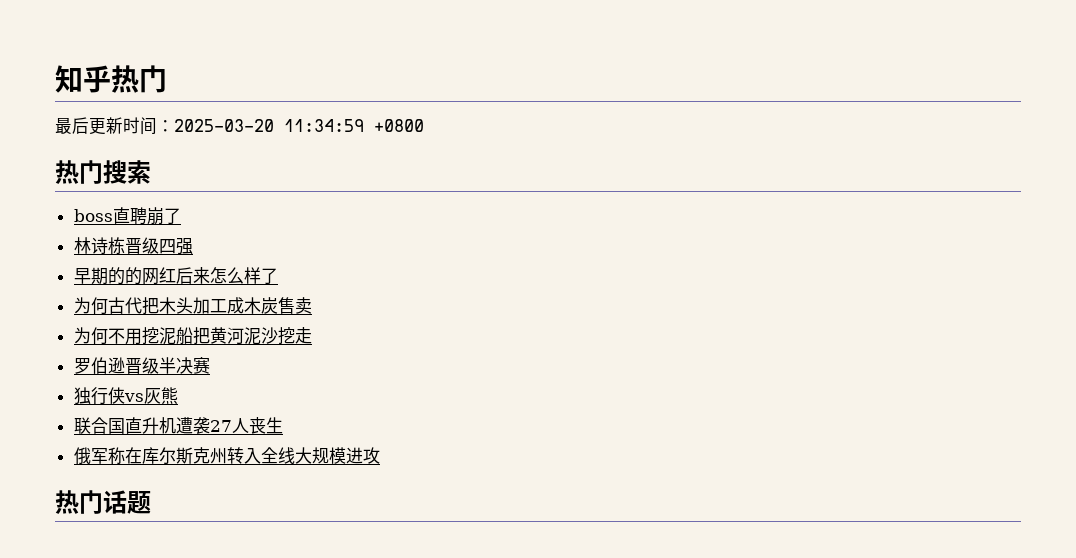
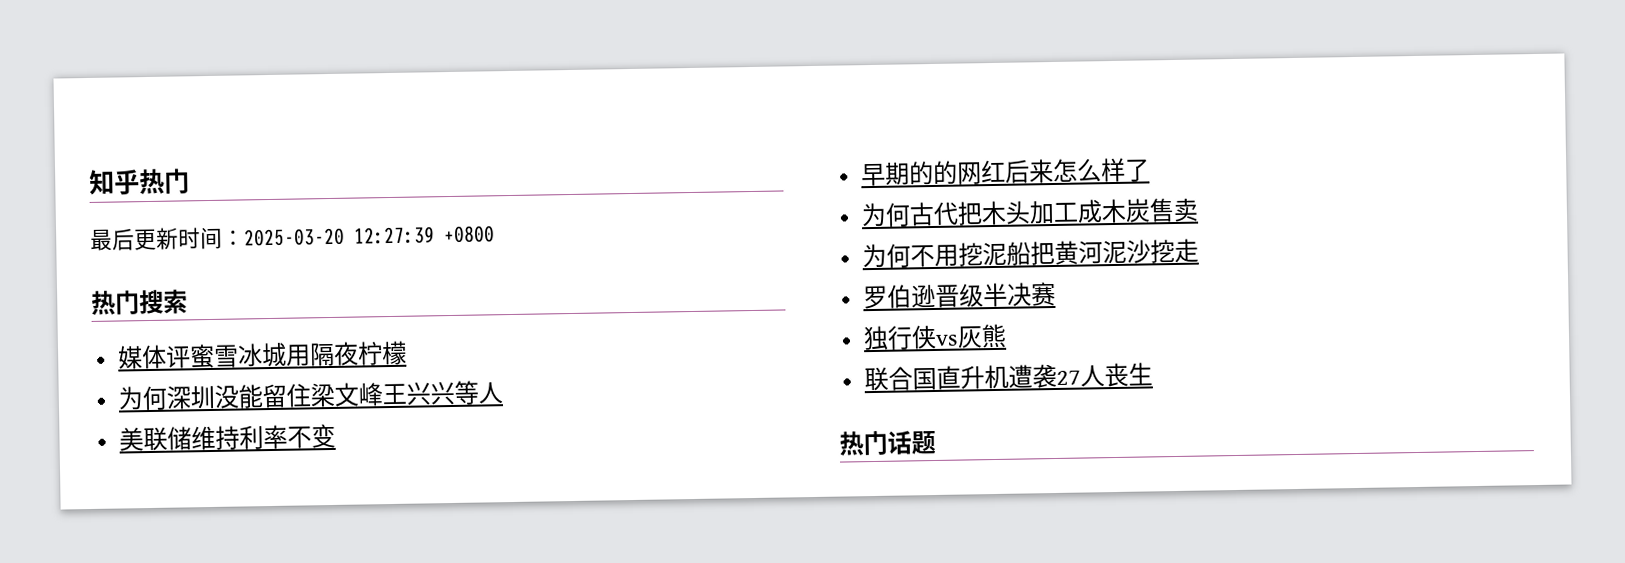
[284,119,364,132] 11:34:59 -> [354,226,435,245] 12:27:39
[73,207,181,225] [73,237,193,255] boss直聘崩了 // 林诗栋晋级四强 -> [117,340,408,370] [118,380,504,411] [119,423,337,452] 媒体评蜜雪冰城用隔夜柠檬 // 为何深圳没能留住梁文峰王兴兴等人 // 美联储维持利率不变
[73,447,380,465] // 俄军称在库尔斯克州转入全线大规模进攻 -> (1154, 374) none

